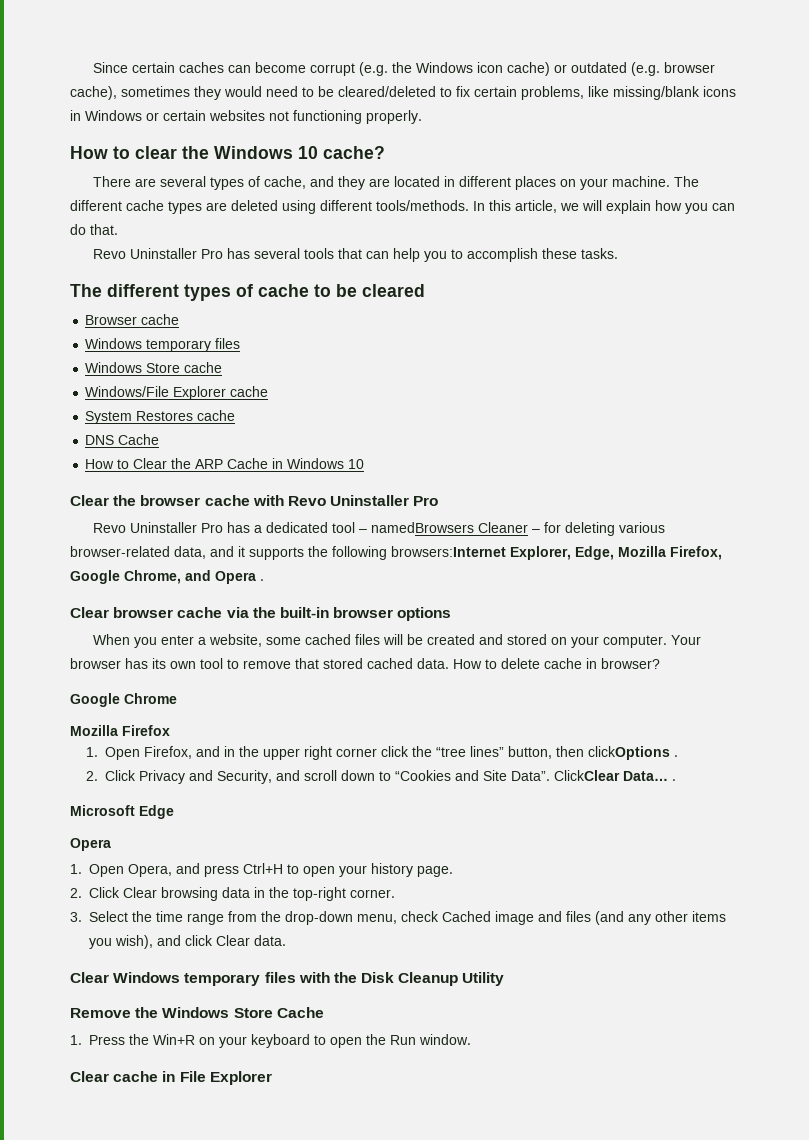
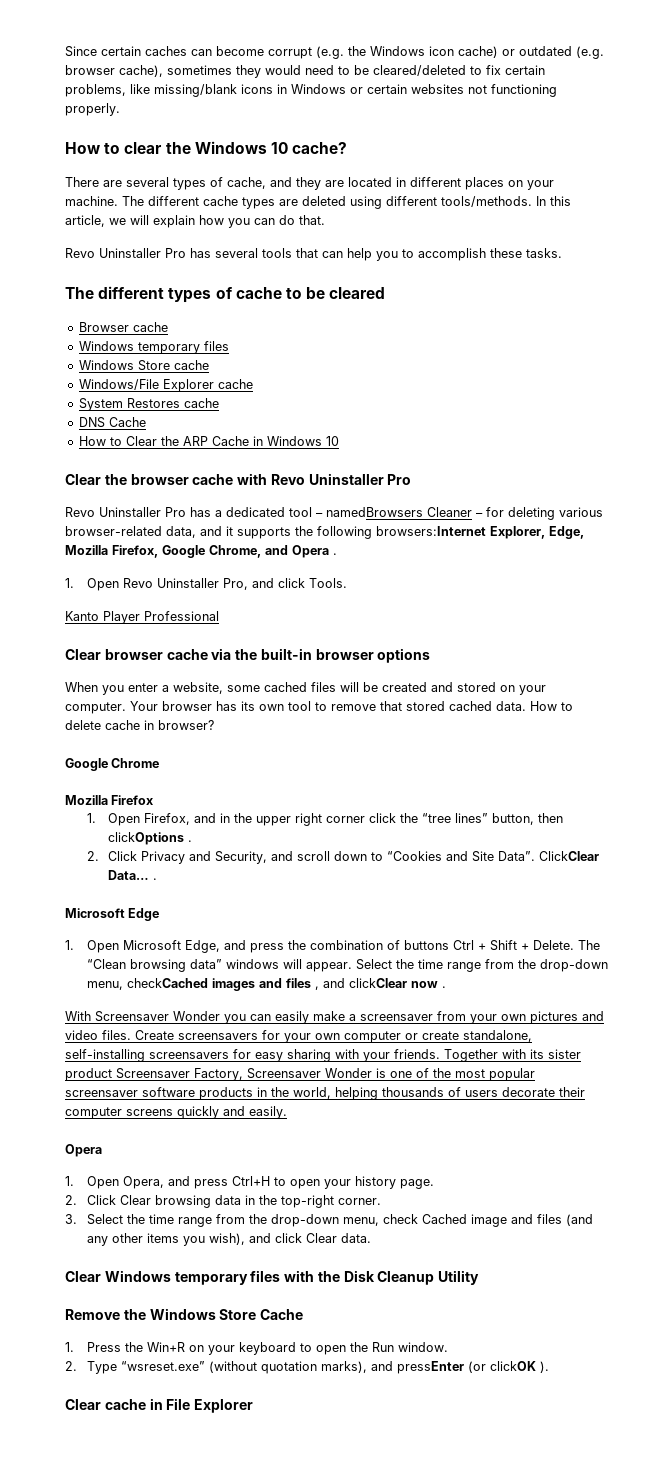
(264, 580) none -> [65,578,347,591] [65,611,219,624] // 1. Open Revo Uninstaller Pro, and click Tools. // Kanto Player Professional
(174, 812) none -> [65,940,600,953] [86,959,608,972] [86,978,446,991] [65,1011,604,1024] [65,1030,532,1043] [65,1049,581,1062] [65,1068,535,1081] [65,1087,585,1100] [65,1106,287,1119] // 1. Open Microsoft Edge, and press the combination of buttons Ctrl + Shift + Delete. The “Clean browsing data” windows will appear. Select the time range from the drop-down menu, checkCached images and files , and clickClear now . // With Screensaver Wonder you can easily make a screensaver from your own pictures and video files. Create screensavers for your own computer or create standalone, self-installing screensavers for easy sharing with your friends. Together with its sister product Screensaver Factory, Screensaver Wonder is one of the most popular screensaver software products in the world, helping thousands of users decorate their computer screens quickly and easily.
(471, 1039) none -> [65,1361,549,1374] // 2. Type “wsreset.exe” (without quotation marks), and pressEnter (or clickOK ).

